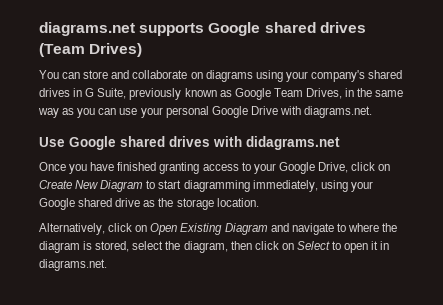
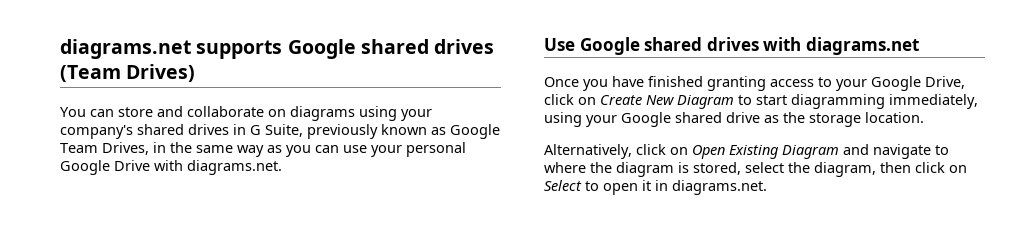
[246,136,340,150] didagrams.net -> [805,37,919,55] diagrams.net

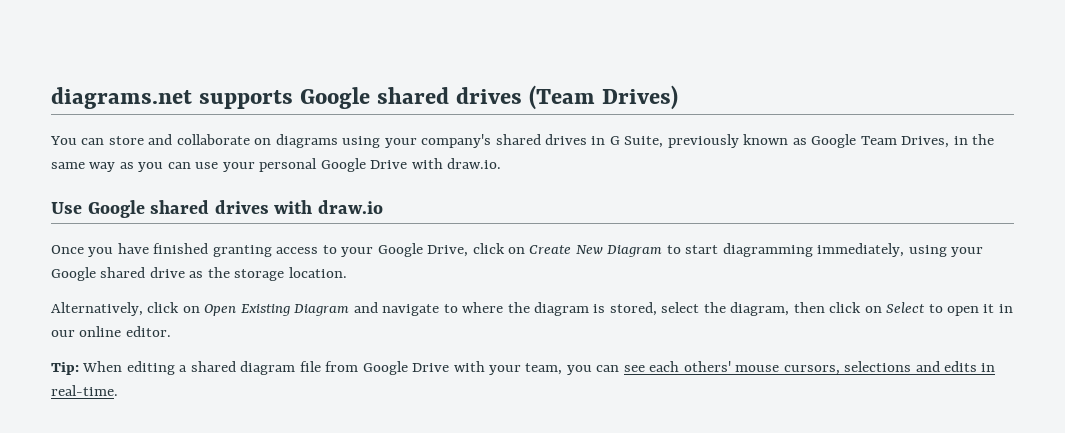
[187,160,282,175] diagrams.net. -> [447,158,502,169] draw.io.
[805,37,919,55] diagrams.net -> [317,200,383,214] draw.io
[672,180,767,195] diagrams.net. -> [51,326,171,337] [51,361,996,375] [51,385,118,396] our online editor. // Tip: When editing a shared diagram file from Google Drive with your team, you can see each others' mouse cursors, selections and edits in real-time.

